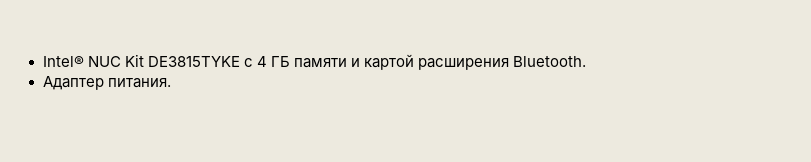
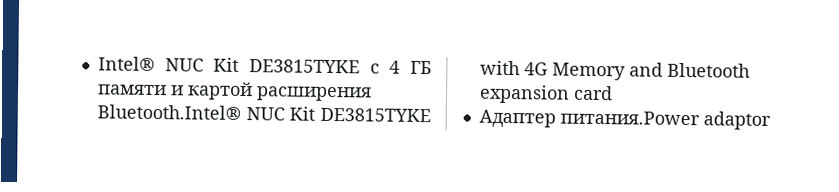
[513,56,587,67] Bluetooth. -> [96,104,431,123] [479,60,750,81] [478,84,613,104] Bluetooth.Intel® NUC Kit DE3815TYKE with 4G Memory and Bluetooth expansion card
[107,78,171,88] питания. -> [559,110,771,130] питания.Power adaptor

